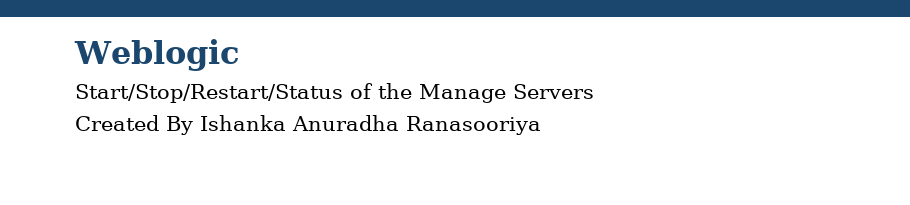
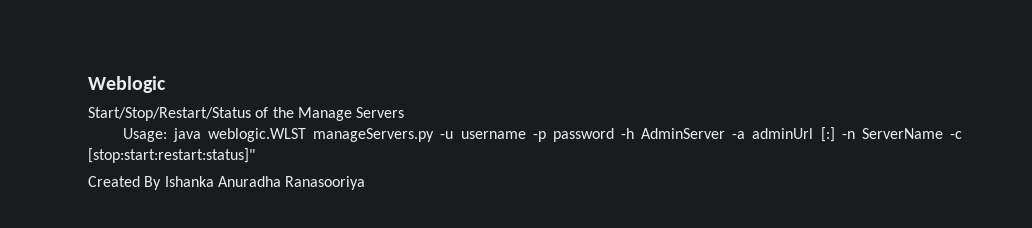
(594, 91) none -> [122,127,963,142] [88,148,255,163] // Usage: java weblogic.WLST manageServers.py -u username -p password -h AdminServer -a adminUrl [:] -n ServerName -c [stop:start:restart:status]"

